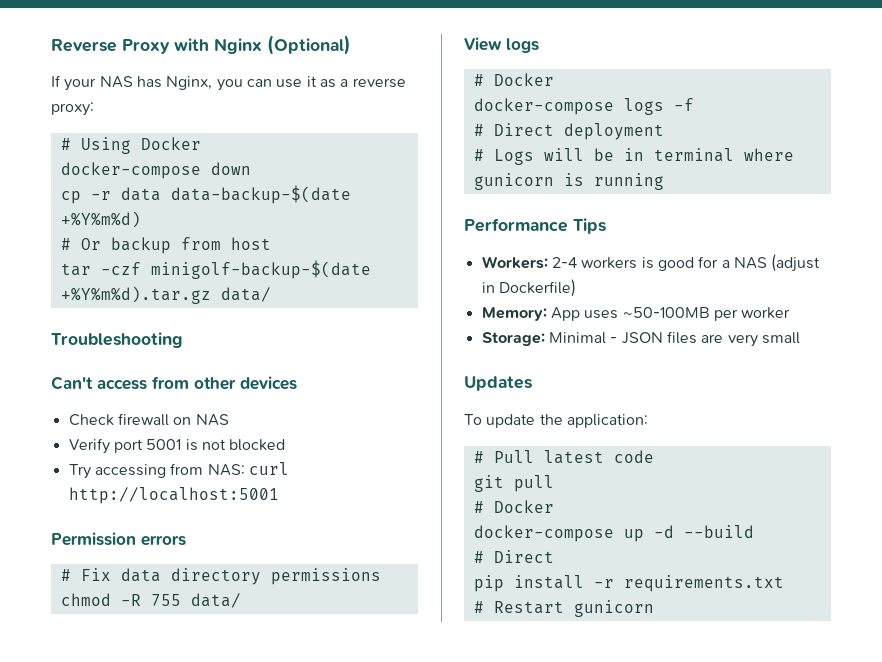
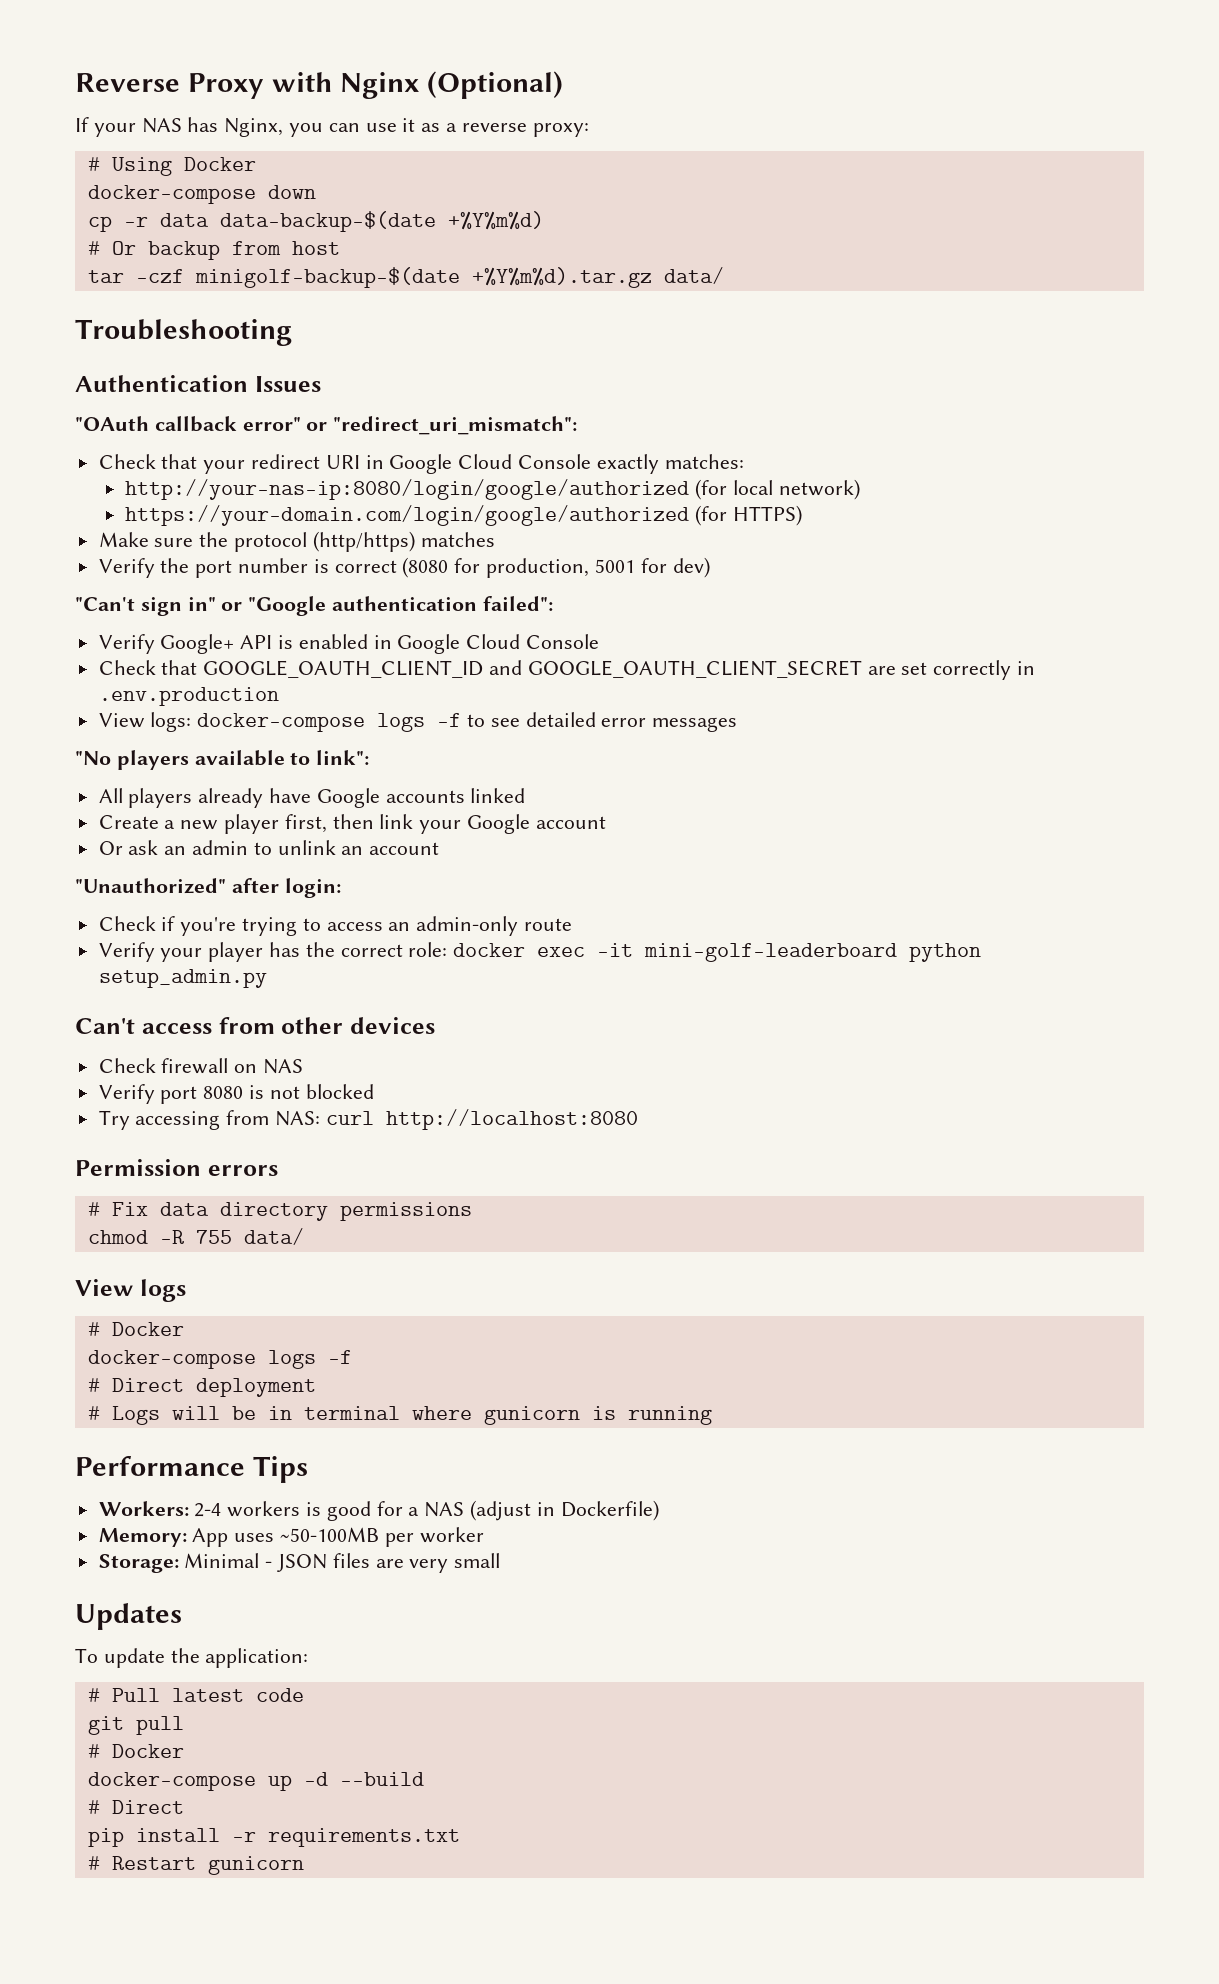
(183, 340) none -> [75,375,321,392] [75,416,578,435] [98,454,744,474] [125,479,860,500] [125,505,802,526] [98,531,495,552] [98,557,710,578] [75,596,553,616] [98,634,600,654] [98,660,1036,680] [98,687,279,706] [98,712,738,732] [75,750,370,770] [98,788,526,808] [98,814,606,834] [98,840,440,855] [75,878,341,898] [98,916,573,936] [98,942,982,962] [98,969,267,988] // Authentication Issues // "OAuth callback error" or "redirect_uri_mismatch": // Check that your redirect URI in Google Cloud Console exactly matches: // http://your-nas-ip:8080/login/google/authorized (for local network) // https://your-domain.com/login/google/authorized (for HTTPS) // Make sure the protocol (http/https) matches // Verify the port number is correct (8080 for production, 5001 for dev) // "Can't sign in" or "Google authentication failed": // Verify Google+ API is enabled in Google Cloud Console // Check that GOOGLE_OAUTH_CLIENT_ID and GOOGLE_OAUTH_CLIENT_SECRET are set correctly in .env.production // View logs: docker-compose logs -f to see detailed error messages // "No players available to link": // All players already have Google accounts linked // Create a new player first, then link your Google account // Or ask an admin to unlink an account // "Unauthorized" after login: // Check if you're trying to access an admin-only route // Verify your player has the correct role: docker exec -it mini-golf-leaderboard python setup_admin.py
[146,439,182,450] 5001 -> [203,1086,244,1099] 8080
[68,487,279,504] http://localhost:5001 -> [385,1109,638,1130] http://localhost:8080

